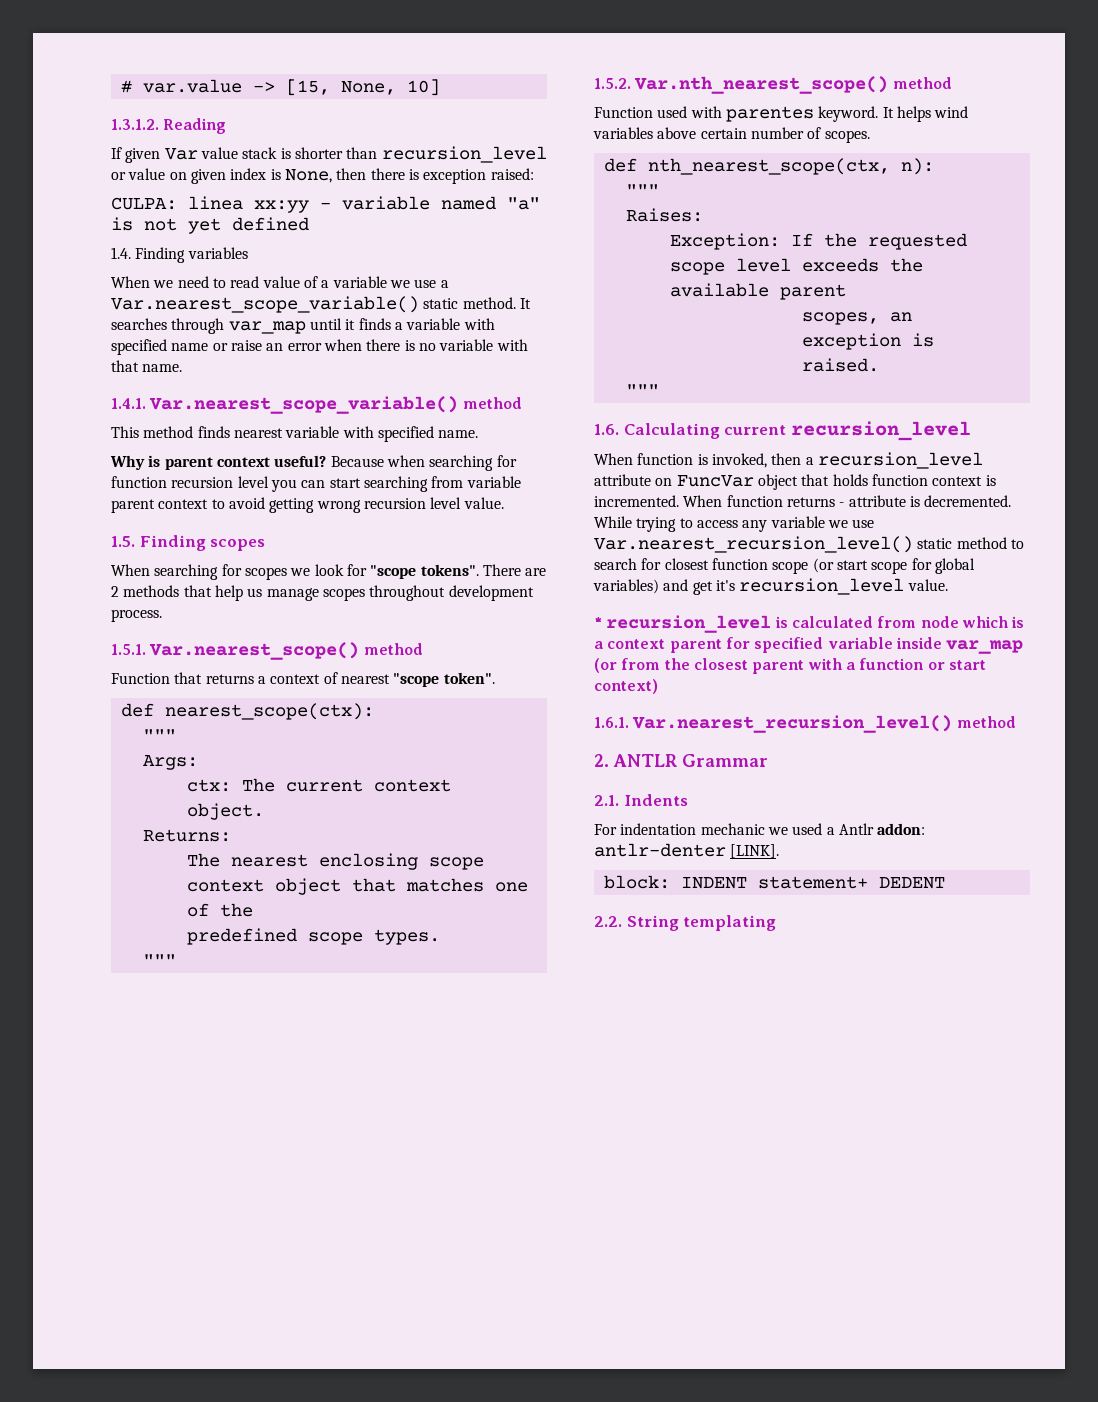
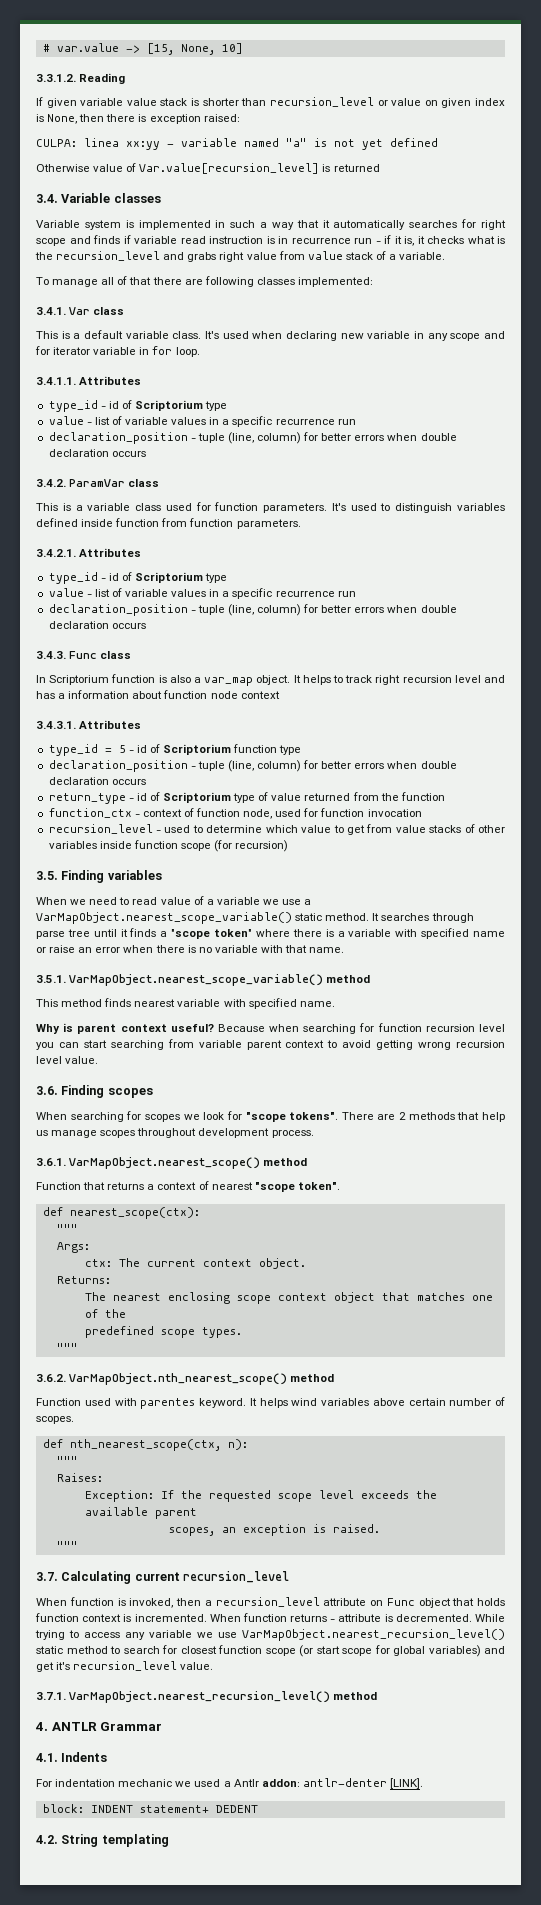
[111,119,159,130] 1.3.1.2. -> [36,74,76,82] 3.3.1.2.
[164,148,198,160] Var -> [80,98,124,106] variable
[111,247,131,259] 1.4. -> [36,163,380,174] [36,193,161,203] [36,219,507,230] [36,235,505,246] [35,251,446,262] [36,276,373,287] [36,307,125,315] [36,330,506,341] [35,346,200,357] [36,376,142,385] [48,400,228,412] [48,416,356,427] [48,432,457,444] [48,449,146,457] [36,479,160,487] [36,502,506,513] [36,518,301,529] [36,548,142,557] [48,572,228,584] [48,588,356,599] [48,604,457,616] [48,621,146,629] [36,651,132,659] [36,674,505,686] [36,690,280,699] [36,720,142,729] [48,744,302,756] [48,760,457,772] [48,777,146,785] [48,792,445,804] [48,808,422,819] [48,824,505,835] [48,840,289,852] [36,871,58,880] Otherwise value of Var.value[recursion_level] is returned // 3.4. Variable classes // Variable system is implemented in such a way that it automatically searches for right scope and finds if variable read instruction is in recurrence run - if it is, it checks what is the recursion_level and grabs right value from value stack of a variable. // To manage all of that there are following classes implemented: // 3.4.1. Var class // This is a default variable class. It's used when declaring new variable in any scope and for iterator variable in for loop. // 3.4.1.1. Attributes // type_id - id of Scriptorium type // value - list of variable values in a specific recurrence run // declaration_position - tuple (line, column) for better errors when double declaration occurs // 3.4.2. ParamVar class // This is a variable class used for function parameters. It's used to distinguish variables defined inside function from function parameters. // 3.4.2.1. Attributes // type_id - id of Scriptorium type // value - list of variable values in a specific recurrence run // declaration_position - tuple (line, column) for better errors when double declaration occurs // 3.4.3. Func class // In Scriptorium function is also a var_map object. It helps to track right recursion level and has a information about function node context // 3.4.3.1. Attributes // type_id = 5 - id of Scriptorium function type // declaration_position - tuple (line, column) for better errors when double declaration occurs // return_type - id of Scriptorium type of value returned from the function // function_ctx - context of function node, used for function invocation // recursion_level - used to determine which value to get from value stacks of other variables inside function scope (for recursion) // 3.5.
[111,296,419,313] Var.nearest_scope_variable() -> [36,912,292,924] VarMapObject.nearest_scope_variable()
[228,321,306,334] var_map -> [36,929,90,939] parse tree
(403, 326) none -> [171,929,345,939] "scope token" where there is a
[111,396,459,414] 1.4.1. Var.nearest_scope_variable() -> [36,974,324,986] 3.5.1. VarMapObject.nearest_scope_variable()
[111,536,135,547] 1.5. -> [36,1086,58,1095] 3.6.
[111,642,360,660] 1.5.1. Var.nearest_scope() -> [36,1157,261,1169] 3.6.1. VarMapObject.nearest_scope()
[594,76,889,94] 1.5.2. Var.nth_nearest_scope() -> [36,1373,288,1385] 3.6.2. VarMapObject.nth_nearest_scope()
[594,424,619,435] 1.6. -> [36,1572,58,1581] 3.7.
[676,475,754,487] FuncVar -> [386,1598,415,1606] Func
[594,536,913,553] Var.nearest_recursion_level() -> [242,1629,505,1641] VarMapObject.nearest_recursion_level()
[594,615,1025,633] [594,637,1024,654] [594,658,986,674] [594,679,658,694] [594,715,1016,733] [594,754,609,767] * recursion_level is calculated from node which is a context parent for specified variable inside var_map (or from the closest parent with a function or start context) // 1.6.1. Var.nearest_recursion_level() method // 2. -> [36,1691,378,1703] [35,1722,48,1731] 3.7.1. VarMapObject.nearest_recursion_level() method // 4.
[594,795,619,806] 2.1. -> [36,1753,58,1762] 4.1.
[594,916,622,927] 2.2. -> [36,1835,58,1844] 4.2.

